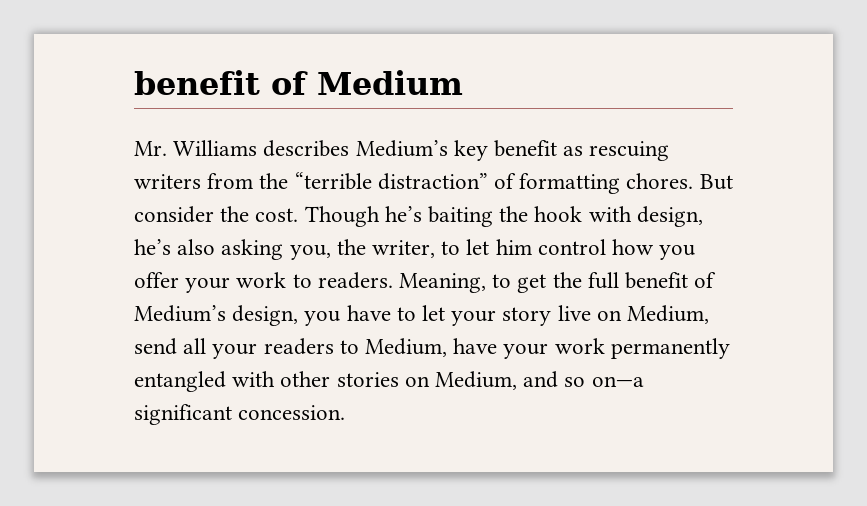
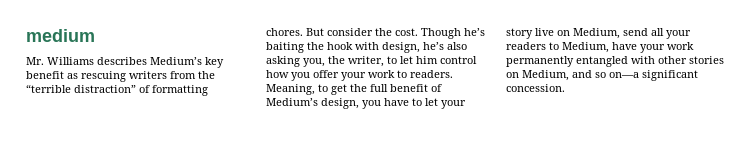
[134,70,463,95] benefit of Medium -> [26,29,95,42] medium

